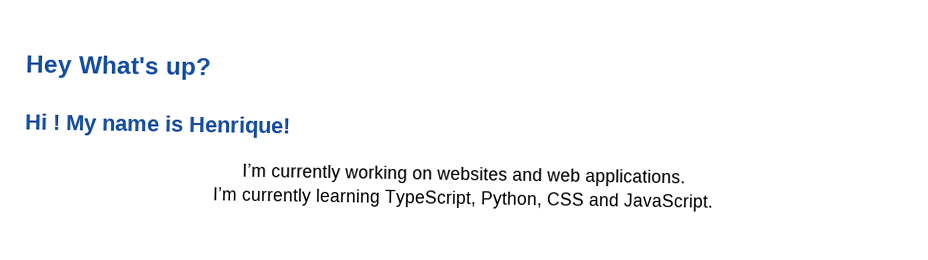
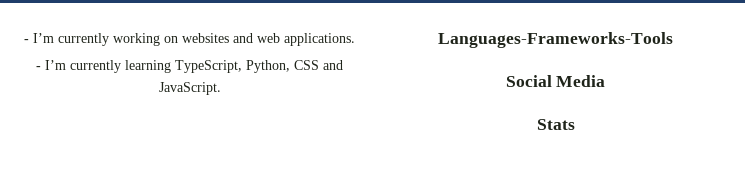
[25,55,212,81] [24,113,291,139] Hey What's up? // Hi ! My name is Henrique! // -> [24,39,29,43] -
(686, 178) none -> [36,66,41,70] -
(714, 202) none -> [438,32,673,48] [505,75,606,87] [536,119,575,130] // Languages-Frameworks-Tools // Social Media // Stats

